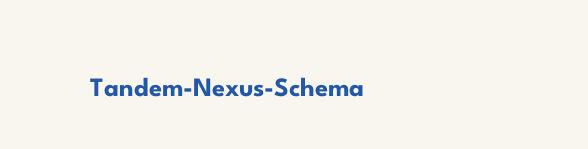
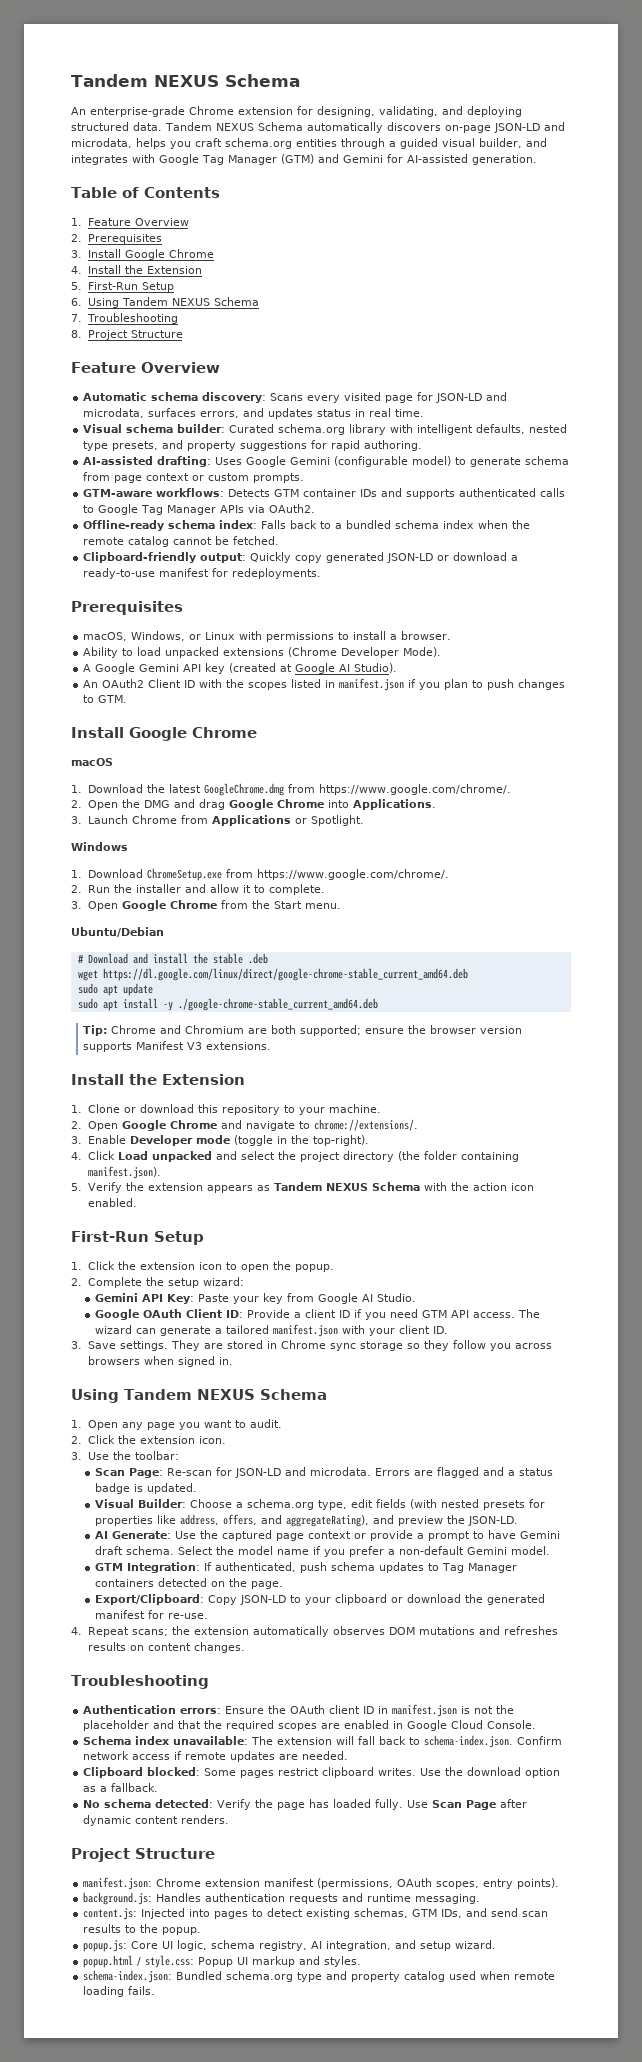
[90,77,364,97] Tandem-Nexus-Schema -> [71,74,300,87] [71,106,522,117] [71,122,565,133] [71,138,547,149] [71,154,537,165] [71,187,220,198] [71,218,189,226] [71,234,162,244] [71,249,214,260] [71,265,202,274] [71,282,174,292] [71,297,260,308] [71,313,179,324] [71,330,183,340] [71,362,220,373] [83,392,508,403] [83,408,425,419] [83,424,568,435] [83,440,423,451] [83,456,570,467] [83,472,305,483] [83,488,566,499] [83,504,316,515] [83,520,531,531] [83,536,280,547] [83,552,519,563] [83,568,322,579] [71,601,183,615] [83,631,452,642] [83,647,442,658] [83,663,398,674] [83,678,566,691] [83,695,128,703] [71,727,257,741] [71,758,113,766] [71,783,511,796] [71,799,436,810] [71,815,364,826] [71,842,128,851] [71,868,449,881] [71,884,325,895] [71,900,341,911] [71,927,164,937] [77,953,268,964] [77,968,468,981] [77,983,153,996] [77,998,378,1011] [83,1025,523,1036] [83,1041,272,1052] [71,1074,245,1085] [71,1104,381,1115] [71,1119,418,1131] [71,1135,369,1146] [71,1151,519,1162] [87,1166,161,1179] [71,1182,535,1193] [87,1198,137,1207] [71,1231,204,1245] [71,1261,334,1272] [71,1277,244,1288] [95,1293,417,1304] [95,1309,541,1320] [95,1324,449,1337] [71,1340,552,1351] [87,1356,233,1367] [71,1389,327,1403] [71,1419,282,1430] [71,1435,226,1444] [71,1451,179,1460] [95,1467,554,1478] [95,1483,198,1494] [95,1499,546,1510] [95,1514,519,1527] [95,1530,561,1541] [95,1546,551,1557] [95,1562,518,1573] [95,1578,284,1589] [95,1594,546,1605] [95,1610,209,1619] [71,1626,558,1637] [87,1642,245,1653] [71,1675,209,1689] [83,1704,515,1717] [83,1720,537,1731] [83,1735,563,1748] [83,1751,349,1762] [83,1767,561,1778] [83,1783,159,1792] [83,1799,528,1810] [83,1815,230,1826] [71,1848,215,1862] [83,1877,560,1890] [83,1892,481,1905] [83,1908,549,1920] [83,1924,202,1935] [83,1940,497,1952] [83,1955,362,1968] [83,1970,556,1983] [83,1986,156,1997] Tandem NEXUS Schema // An enterprise-grade Chrome extension for designing, validating, and deploying structured data. Tandem NEXUS Schema automatically discovers on-page JSON-LD and microdata, helps you craft schema.org entities through a guided visual builder, and integrates with Google Tag Manager (GTM) and Gemini for AI-assisted generation. // Table of Contents // 1. Feature Overview // 2. Prerequisites // 3. Install Google Chrome // 4. Install the Extension // 5. First-Run Setup // 6. Using Tandem NEXUS Schema // 7. Troubleshooting // 8. Project Structure // Feature Overview // Automatic schema discovery: Scans every visited page for JSON-LD and microdata, surfaces errors, and updates status in real time. // Visual schema builder: Curated schema.org library with intelligent defaults, nested type presets, and property suggestions for rapid authoring. // AI-assisted drafting: Uses Google Gemini (configurable model) to generate schema from page context or custom prompts. // GTM-aware workflows: Detects GTM container IDs and supports authenticated calls to Google Tag Manager APIs via OAuth2. // Offline-ready schema index: Falls back to a bundled schema index when the remote catalog cannot be fetched. // Clipboard-friendly output: Quickly copy generated JSON-LD or download a ready-to-use manifest for redeployments. // Prerequisites // macOS, Windows, or Linux with permissions to install a browser. // Ability to load unpacked extensions (Chrome Developer Mode). // A Google Gemini API key (created at Google AI Studio). // An OAuth2 Client ID with the scopes listed in manifest.json if you plan to push changes to GTM. // Install Google Chrome // macOS // 1. Download the latest GoogleChrome.dmg from https://www.google.com/chrome/. // 2. Open the DMG and drag Google Chrome into Applications. // 3. Launch Chrome from Applications or Spotlight. // Windows // 1. Download ChromeSetup.exe from https://www.google.com/chrome/. // 2. Run the installer and allow it to complete. // 3. Open Google Chrome from the Start menu. // Ubuntu/Debian // # Download and install the stable .deb // wget https://dl.google.com/linux/direct/google-chrome-stable_current_amd64.deb // sudo apt update // sudo apt install -y ./google-chrome-stable_current_amd64.deb // Tip: Chrome and Chromium are both supported; ensure the browser version supports Manifest V3 extensions. // Install the Extension // 1. Clone or download this repository to your machine. // 2. Open Google Chrome and navigate to chrome://extensions/. // 3. Enable Developer mode (toggle in the top-right). // 4. Click Load unpacked and select the project directory (the folder containing manifest.json). // 5. Verify the extension appears as Tandem NEXUS Schema with the action icon enabled. // First-Run Setup // 1. Click the extension icon to open the popup. // 2. Complete the setup wizard: // Gemini API Key: Paste your key from Google AI Studio. // Google OAuth Client ID: Provide a client ID if you need GTM API access. The wizard can generate a tailored manifest.json with your client ID. // 3. Save settings. They are stored in Chrome sync storage so they follow you across browsers when signed in. // Using Tandem NEXUS Schema // 1. Open any page you want to audit. // 2. Click the extension icon. // 3. Use the toolbar: // Scan Page: Re-scan for JSON-LD and microdata. Errors are flagged and a status badge is updated. // Visual Builder: Choose a schema.org type, edit fields (with nested presets for properties like address, offers, and aggregateRating), and preview the JSON-LD. // AI Generate: Use the captured page context or provide a prompt to have Gemini draft schema. Select the model name if you prefer a non-default Gemini model. // GTM Integration: If authenticated, push schema updates to Tag Manager containers detected on the page. // Export/Clipboard: Copy JSON-LD to your clipboard or download the generated manifest for re-use. // 4. Repeat scans; the extension automatically observes DOM mutations and refreshes results on content changes. // Troubleshooting // Authentication errors: Ensure the OAuth client ID in manifest.json is not the placeholder and that the required scopes are enabled in Google Cloud Console. // Schema index unavailable: The extension will fall back to schema-index.json. Confirm network access if remote updates are needed. // Clipboard blocked: Some pages restrict clipboard writes. Use the download option as a fallback. // No schema detected: Verify the page has loaded fully. Use Scan Page after dynamic content renders. // Project Structure // manifest.json: Chrome extension manifest (permissions, OAuth scopes, entry points). // background.js: Handles authentication requests and runtime messaging. // content.js: Injected into pages to detect existing schemas, GTM IDs, and send scan results to the popup. // popup.js: Core UI logic, schema registry, AI integration, and setup wizard. // popup.html / style.css: Popup UI markup and styles. // schema-index.json: Bundled schema.org type and property catalog used when remote loading fails.

